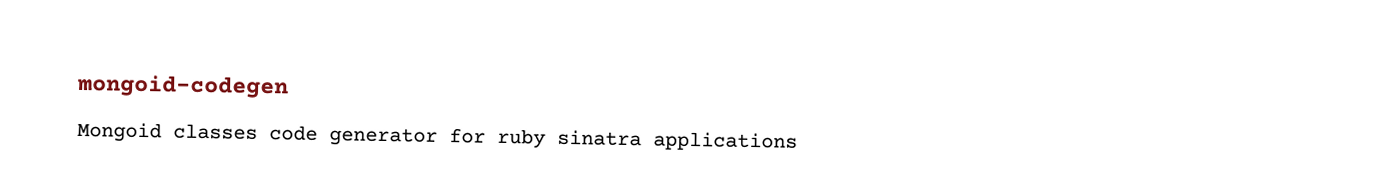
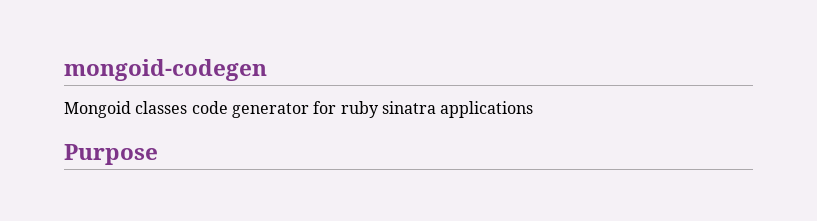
(798, 141) none -> [64,144,158,165] // Purpose

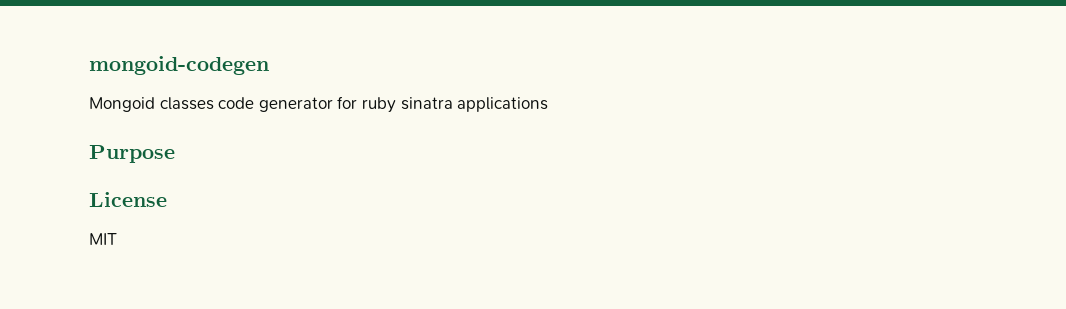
(158, 154) none -> [89,192,167,207] [89,233,117,245] // License // MIT

